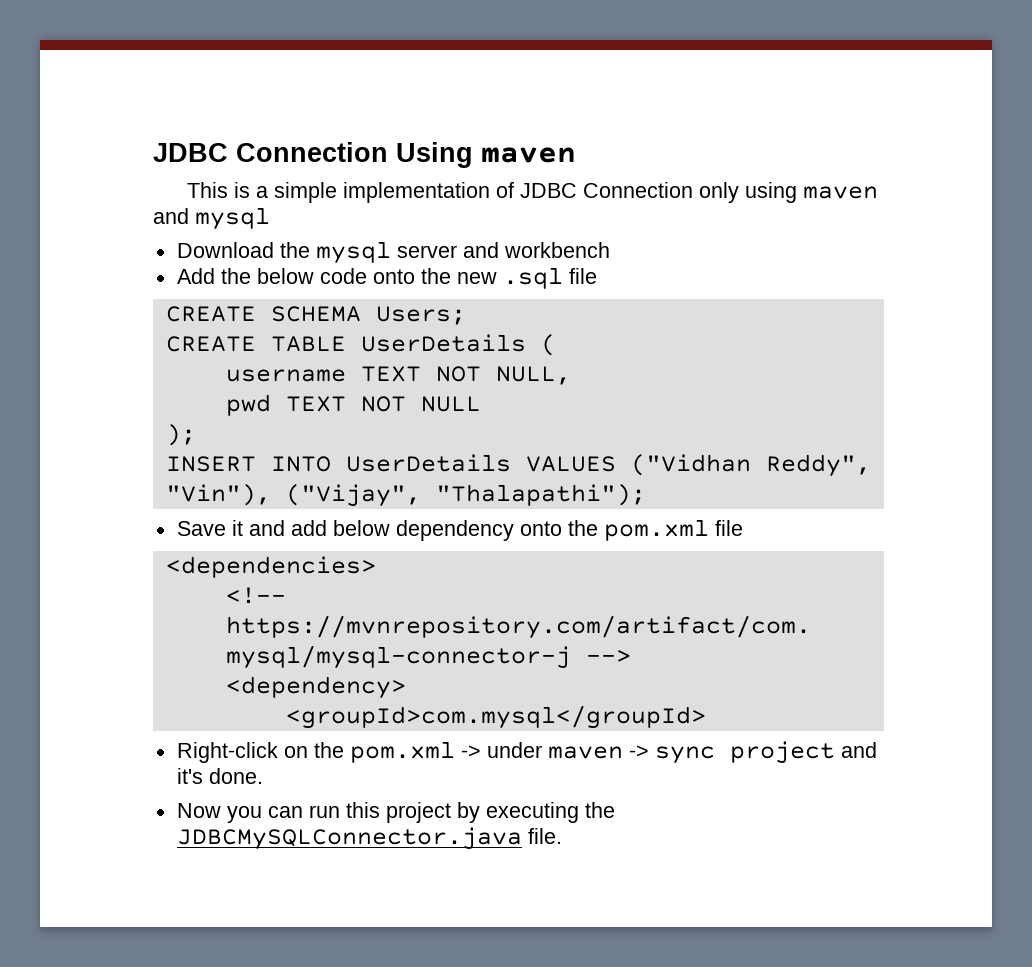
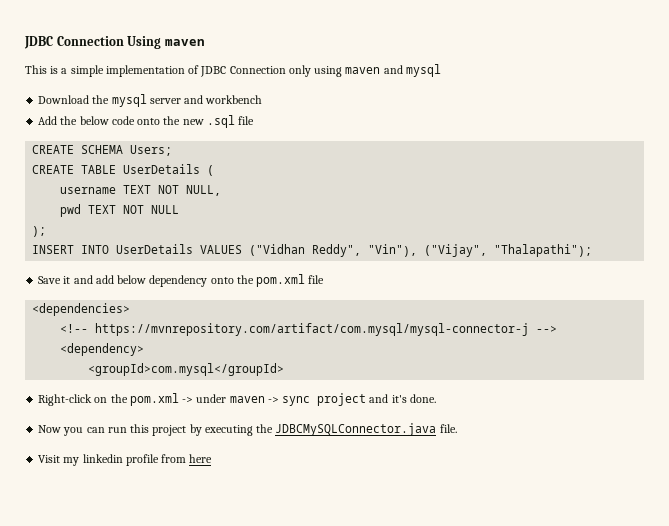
(562, 836) none -> [38,454,213,466] // Visit my linkedin profile from here

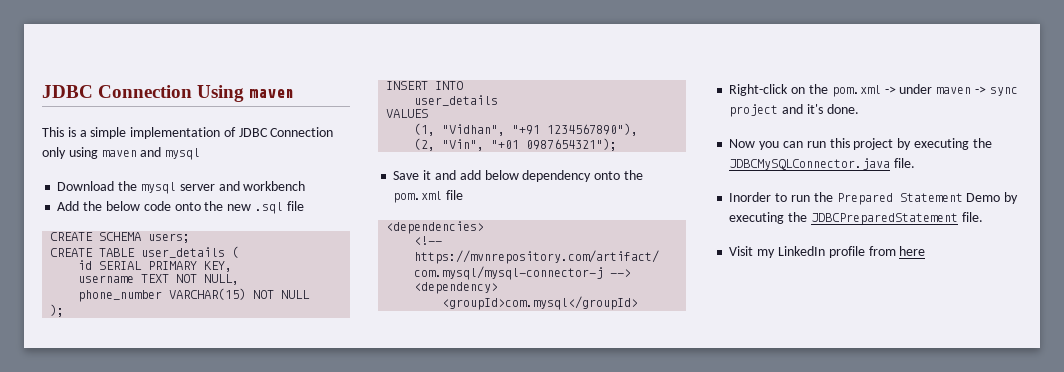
[130,145,173,156] Users; -> [148,233,191,243] users;
[123,164,201,174] UserDetails -> [141,247,226,258] user_details
(215, 170) none -> [78,260,233,272] // id SERIAL PRIMARY KEY,
[60,204,117,217] pwd TEXT -> [78,288,247,302] phone_number VARCHAR(15)
[116,244,194,254] UserDetails -> [414,95,499,106] // user_details //
[249,244,593,257] ("Vidhan Reddy", "Vin"), ("Vijay", "Thalapathi"); -> [414,123,639,136] [414,138,618,151] // (1, "Vidhan", "+91 1234567890"), // (2, "Vin", "+01 0987654321");
(457, 428) none -> [729,192,1019,205] [729,212,983,225] // Inorder to run the Prepared Statement Demo by executing the JDBCPreparedStatement file.
[82,454,123,463] linkedin -> [777,246,825,256] LinkedIn

